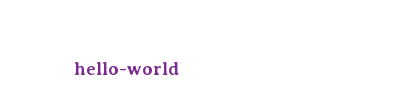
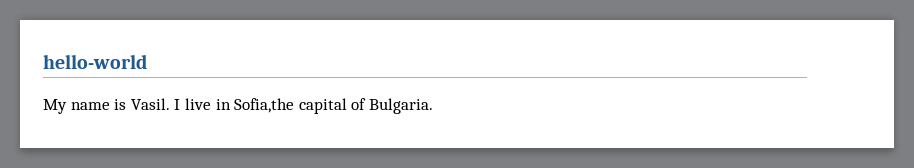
(179, 68) none -> [43,98,433,114] // My name is Vasil. I live in Sofia,the capital of Bulgaria.

